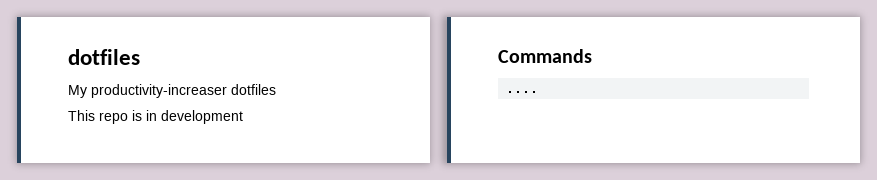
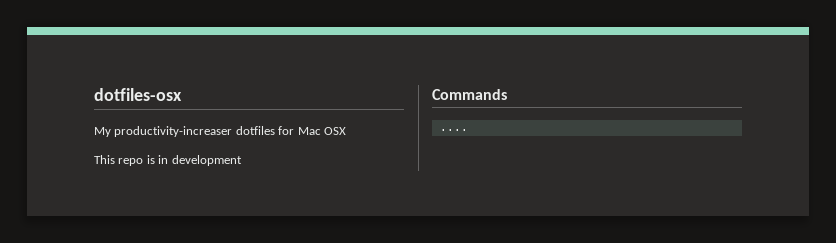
[68,49,140,65] dotfiles -> [94,88,182,101] dotfiles-osx
(276, 89) none -> [278,126,346,135] for Mac OSX

